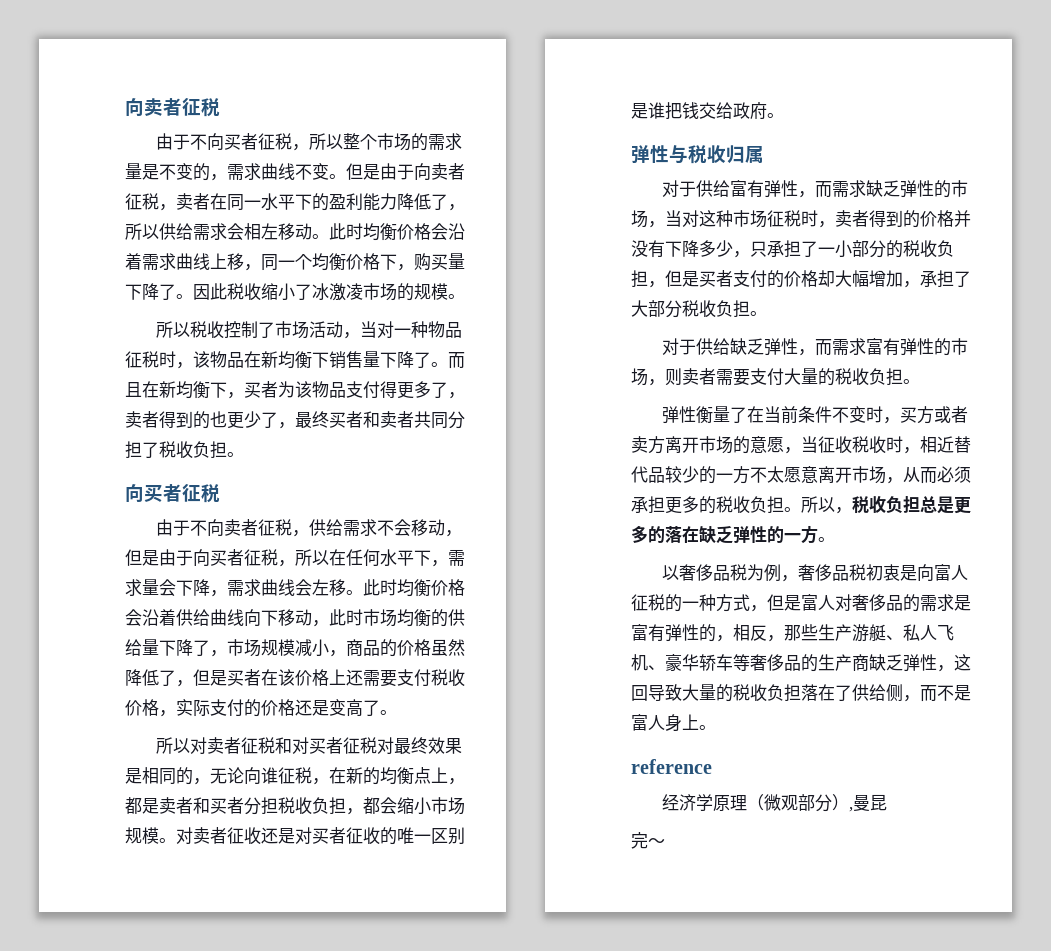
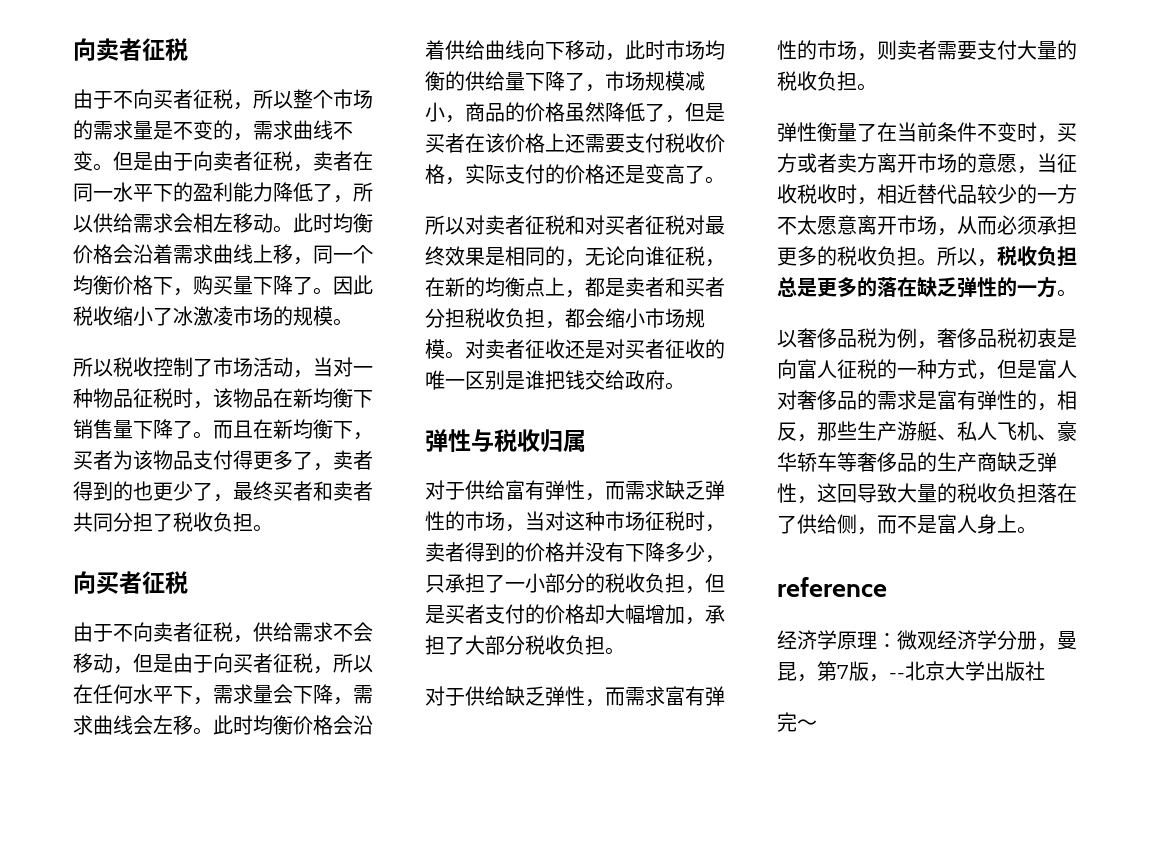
[747,794,888,812] （微观部分）,曼昆 -> [877,630,1077,651] [777,661,1045,682] ：微观经济学分册，曼昆，第7版，--北京大学出版社

